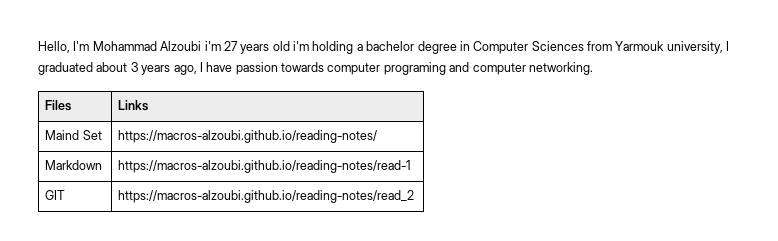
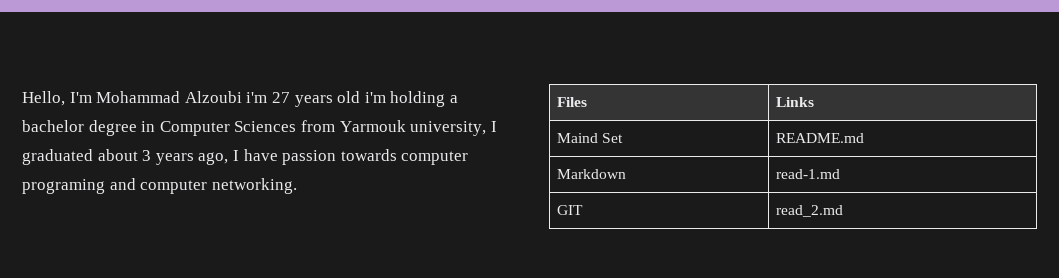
[118,130,378,143] https://macros-alzoubi.github.io/reading-notes/ -> [775,133,864,143] README.md
[118,160,412,173] https://macros-alzoubi.github.io/reading-notes/read-1 -> [775,169,840,179] read-1.md
[118,190,415,203] https://macros-alzoubi.github.io/reading-notes/read_2 -> [775,205,843,217] read_2.md

